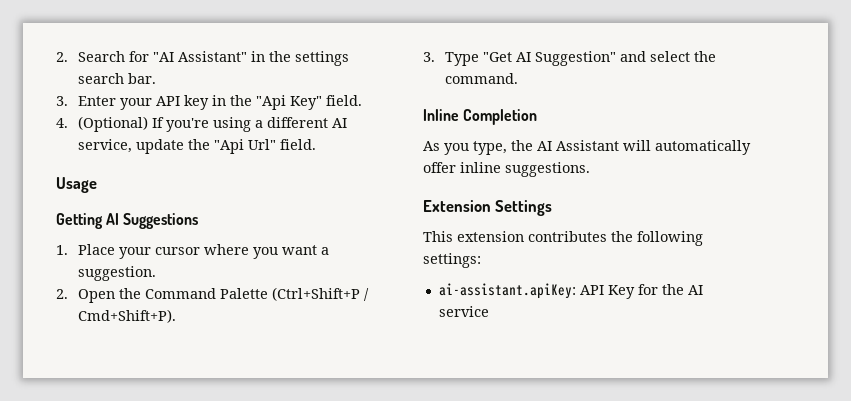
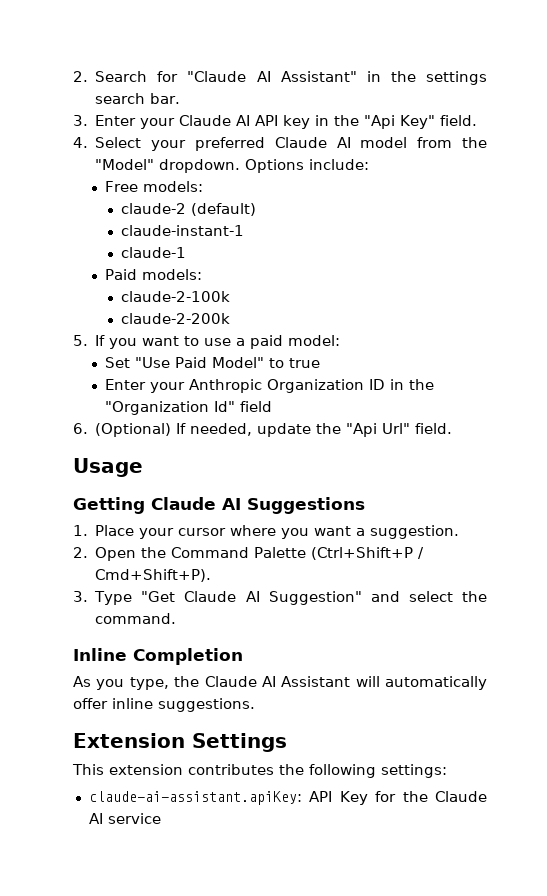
[152,52,174,62] "AI -> [187,71,271,82] "Claude AI
(152, 104) none -> [179,115,251,126] Claude AI
[77,116,347,132] [77,139,132,153] (Optional) If you're using a different AI service, -> [95,137,487,151] [95,159,370,173] [105,181,204,192] [121,203,257,216] [121,225,245,236] [121,247,187,258] [105,269,203,280] [121,291,231,302] [121,313,231,324] [73,335,341,349] [105,357,321,368] [105,379,435,393] [105,401,273,415] [73,423,253,437] Select your preferred Claude AI model from the "Model" dropdown. Options include: // Free models: // claude-2 (default) // claude-instant-1 // claude-1 // Paid models: // claude-2-100k // claude-2-200k // 5. If you want to use a paid model: // Set "Use Paid Model" to true // Enter your Anthropic Organization ID in the "Organization Id" field // 6. (Optional) If needed,
(103, 221) none -> [151,497,216,510] Claude
(512, 57) none -> [184,591,237,602] Claude
(533, 145) none -> [204,676,257,687] Claude
[438,283,576,299] ai-assistant.apiKey: -> [88,791,302,805] claude-ai-assistant.apiKey:
(684, 289) none -> [435,791,488,802] Claude

